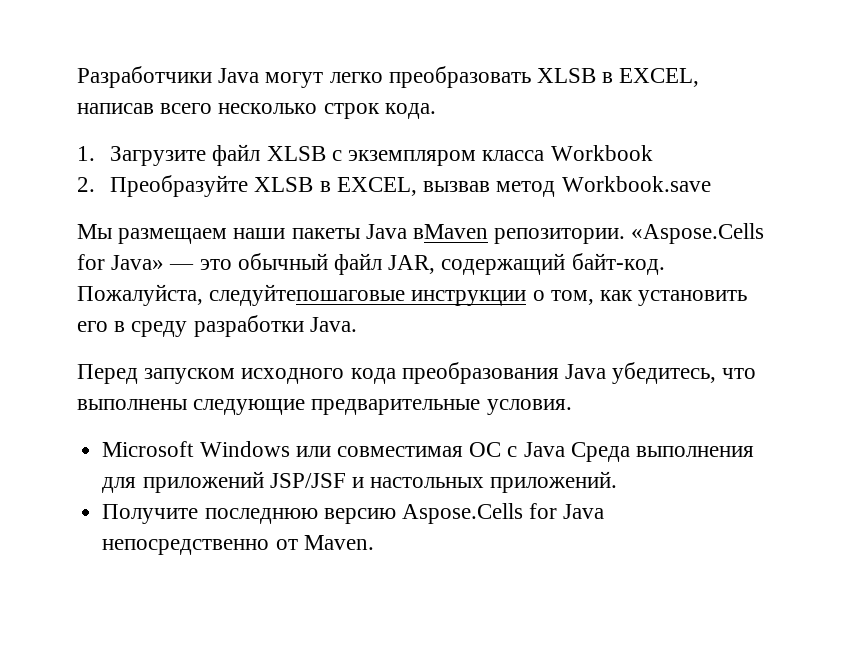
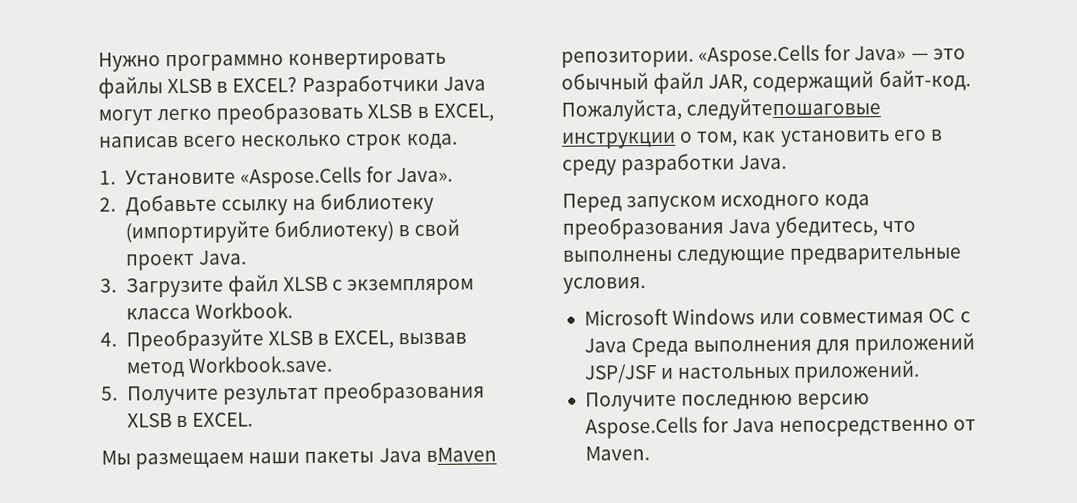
(77, 77) none -> [98,52,447,72] [98,76,298,99] Нужно программно конвертировать файлы XLSB в EXCEL?
(95, 153) none -> [124,166,453,189] [99,192,434,216] [124,218,460,244] [125,250,247,271] [100,278,117,293] Установите «Aspose.Cells for Java». // 2. Добавьте ссылку на библиотеку (импортируйте библиотеку) в свой проект Java. // 3.
[550,145,653,161] [77,177,95,192] Workbook // 2. -> [194,302,293,319] [100,332,117,347] Workbook. // 4.
[561,176,711,192] Workbook.save -> [187,355,333,373] [101,381,485,406] [126,412,253,428] Workbook.save. // 5. Получите результат преобразования XLSB в EXCEL.

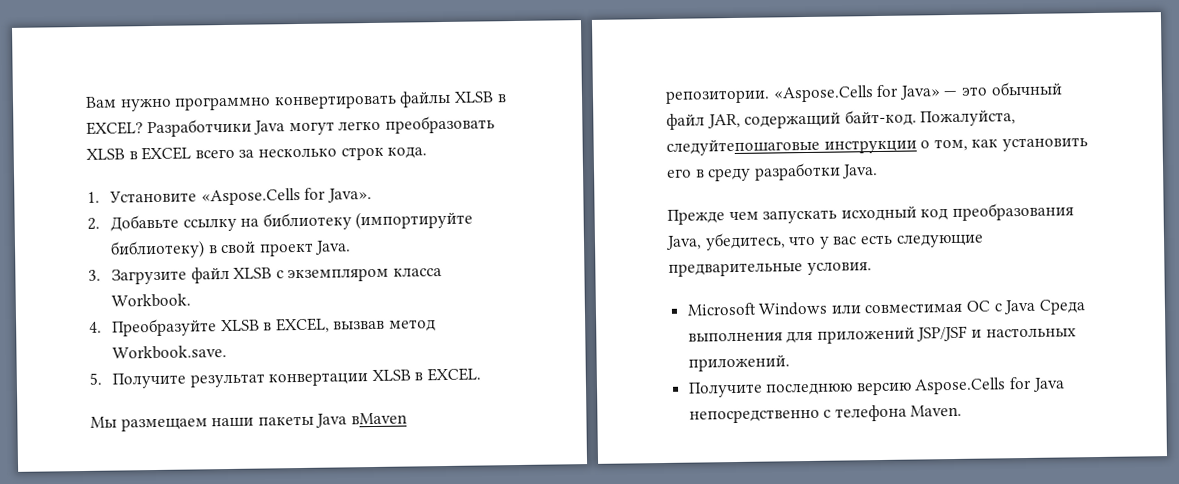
[98,52,161,72] Нужно -> [85,96,172,112] Вам нужно
[432,103,494,122] [99,135,238,148] EXCEL, написав всего -> [141,146,255,161] EXCEL всего за
[322,381,485,404] преобразования -> [268,372,369,387] конвертации
[562,193,871,213] [562,216,917,240] [562,249,673,262] Перед запуском исходного кода преобразования Java убедитесь, что выполнены -> [667,202,1074,225] [665,232,893,251] Прежде чем запускать исходный код преобразования Java, убедитесь, что у вас есть
[953,419,977,431] от -> [823,404,907,422] с телефона

